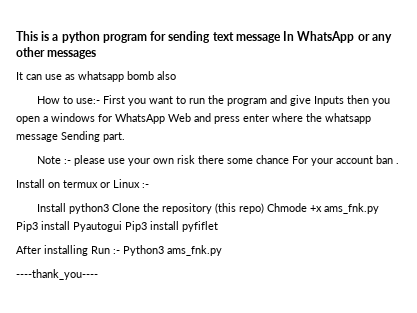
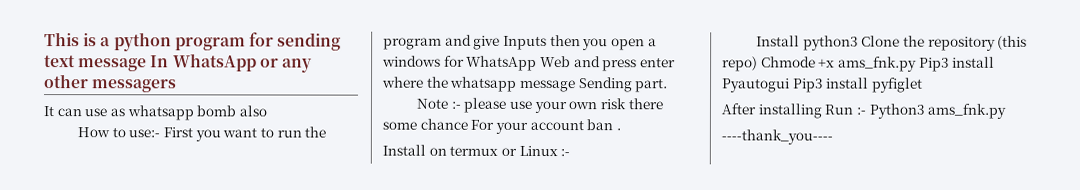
[47,50,97,59] messages -> [92,79,178,93] messagers
[182,221,218,232] pyfiflet -> [871,77,923,93] pyfiglet

